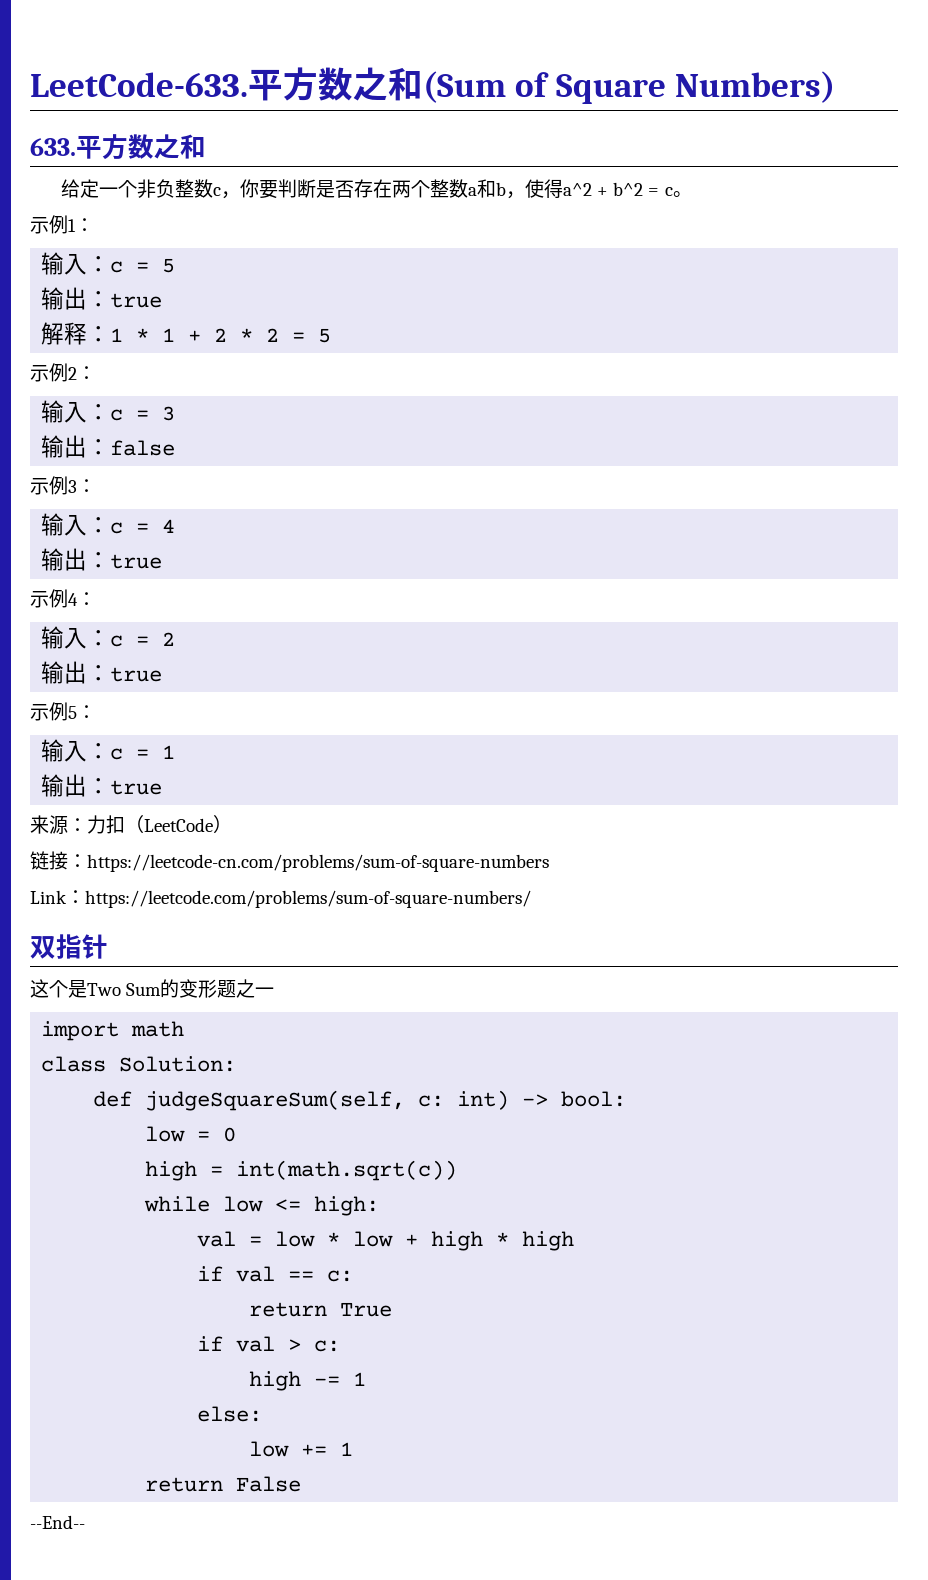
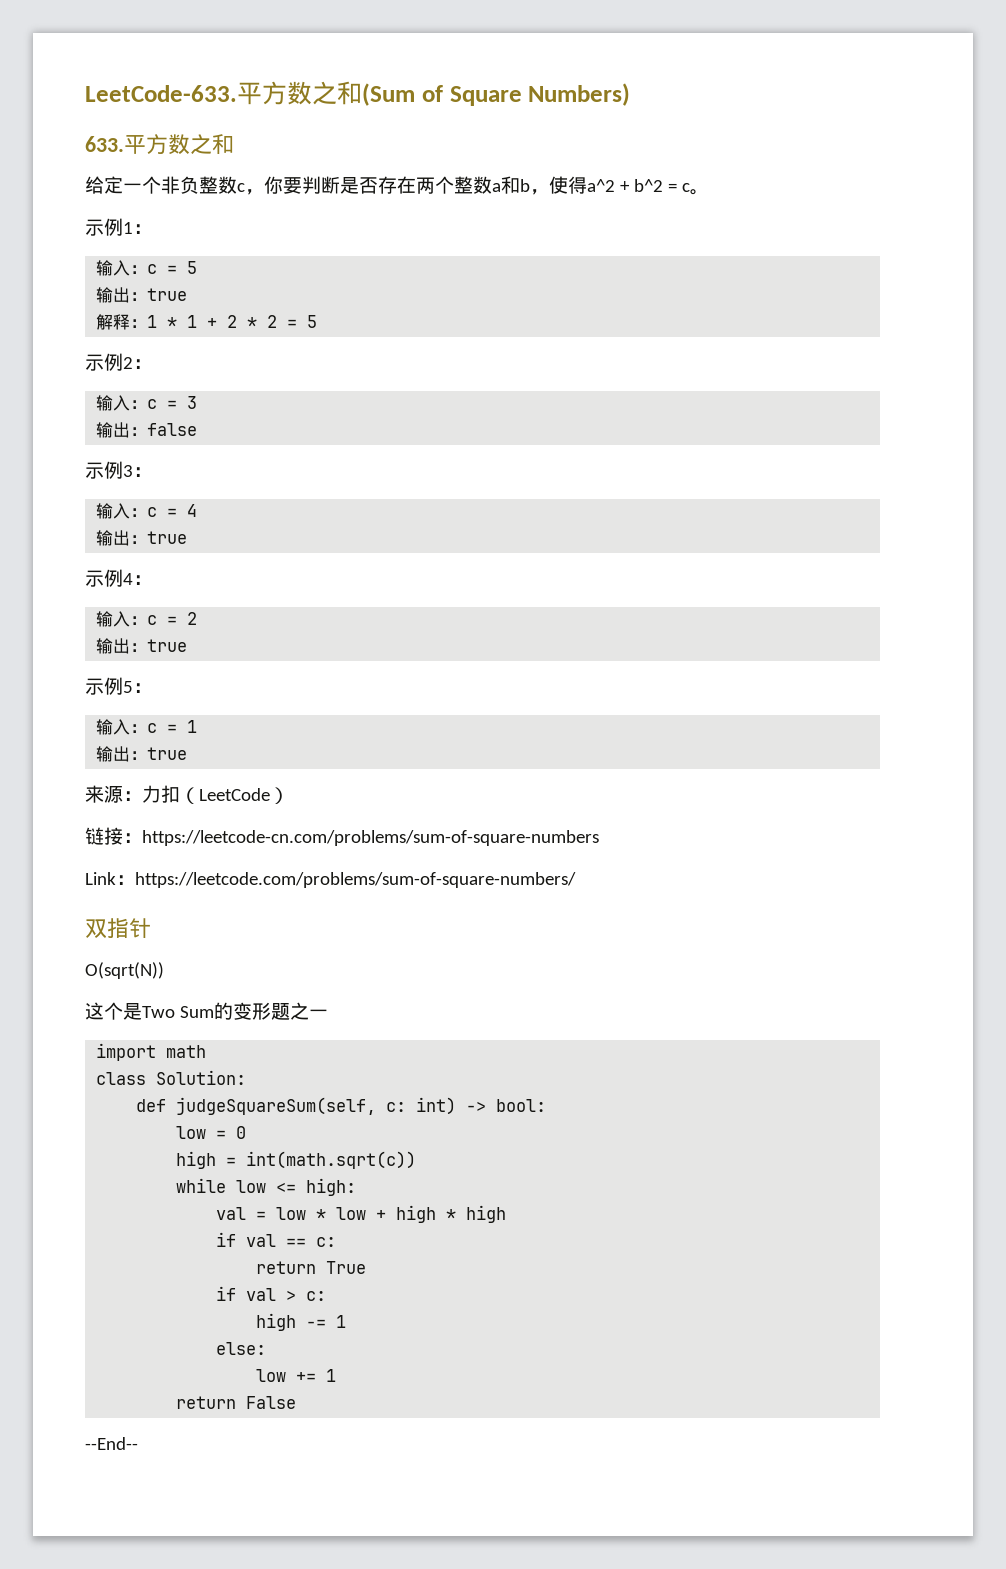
(108, 946) none -> [85,962,164,979] // O(sqrt(N))

